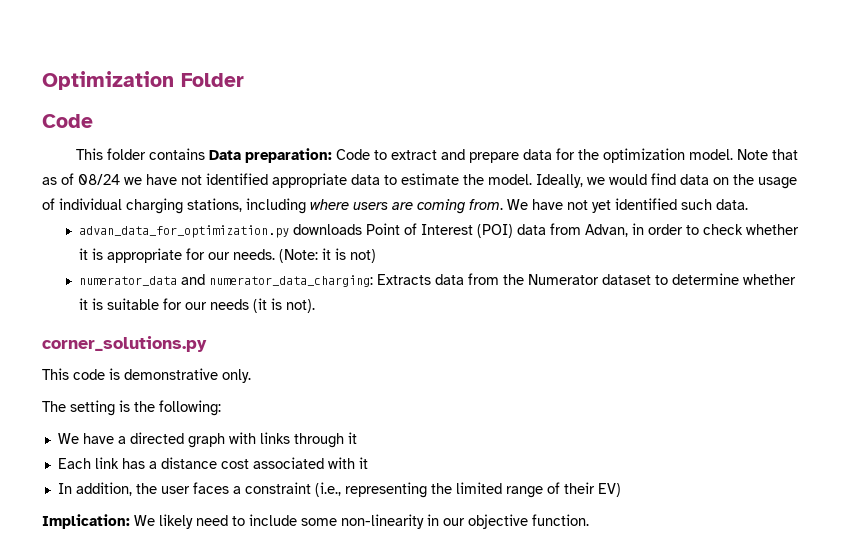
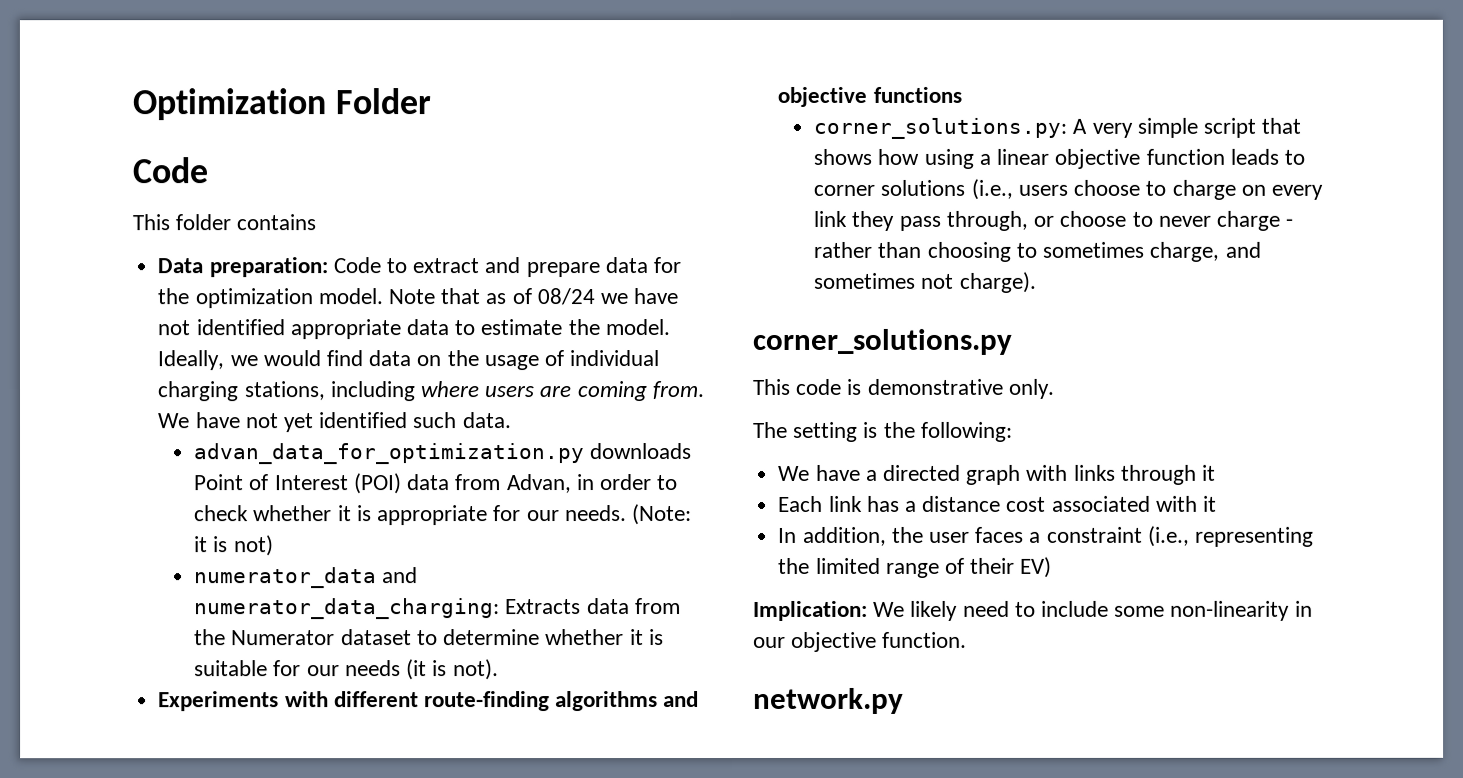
(205, 154) none -> (317, 222) //
(316, 306) none -> [158,691,700,712] [777,86,962,107] [813,117,1302,139] [813,148,1305,169] [813,178,1323,200] [813,210,1294,231] [813,241,1261,262] [813,271,1036,293] // Experiments with different route-finding algorithms and objective functions // corner_solutions.py: A very simple script that shows how using a linear objective function leads to corner solutions (i.e., users choose to charge on every link they pass through, or choose to never charge - rather than choosing to sometimes charge, and sometimes not charge).
(589, 520) none -> [753,687,904,714] // network.py

